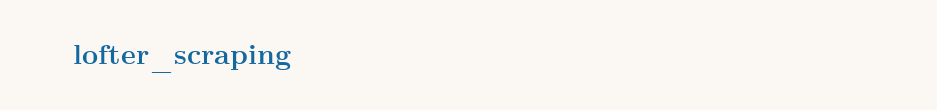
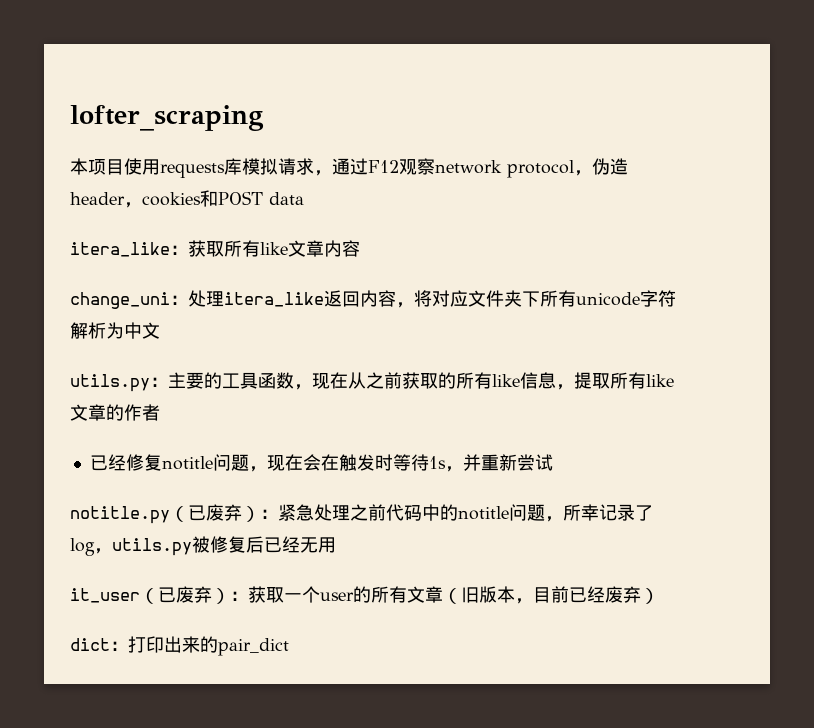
(291, 59) none -> [70,158,628,178] [70,190,304,208] [70,240,360,257] [70,290,676,309] [70,322,160,339] [70,372,674,392] [70,404,160,421] [89,454,553,472] [70,504,653,524] [70,536,336,556] [70,586,659,604] [70,636,289,656] // 本项目使用requests库模拟请求，通过F12观察network protocol，伪造header，cookies和POST data // itera_like：获取所有like文章内容 // change_uni：处理itera_like返回内容，将对应文件夹下所有unicode字符解析为中文 // utils.py：主要的工具函数，现在从之前获取的所有like信息，提取所有like文章的作者 // 已经修复notitle问题，现在会在触发时等待1s，并重新尝试 // notitle.py（已废弃）：紧急处理之前代码中的notitle问题，所幸记录了log，utils.py被修复后已经无用 // it_user（已废弃）：获取一个user的所有文章（旧版本，目前已经废弃） // dict：打印出来的pair_dict

